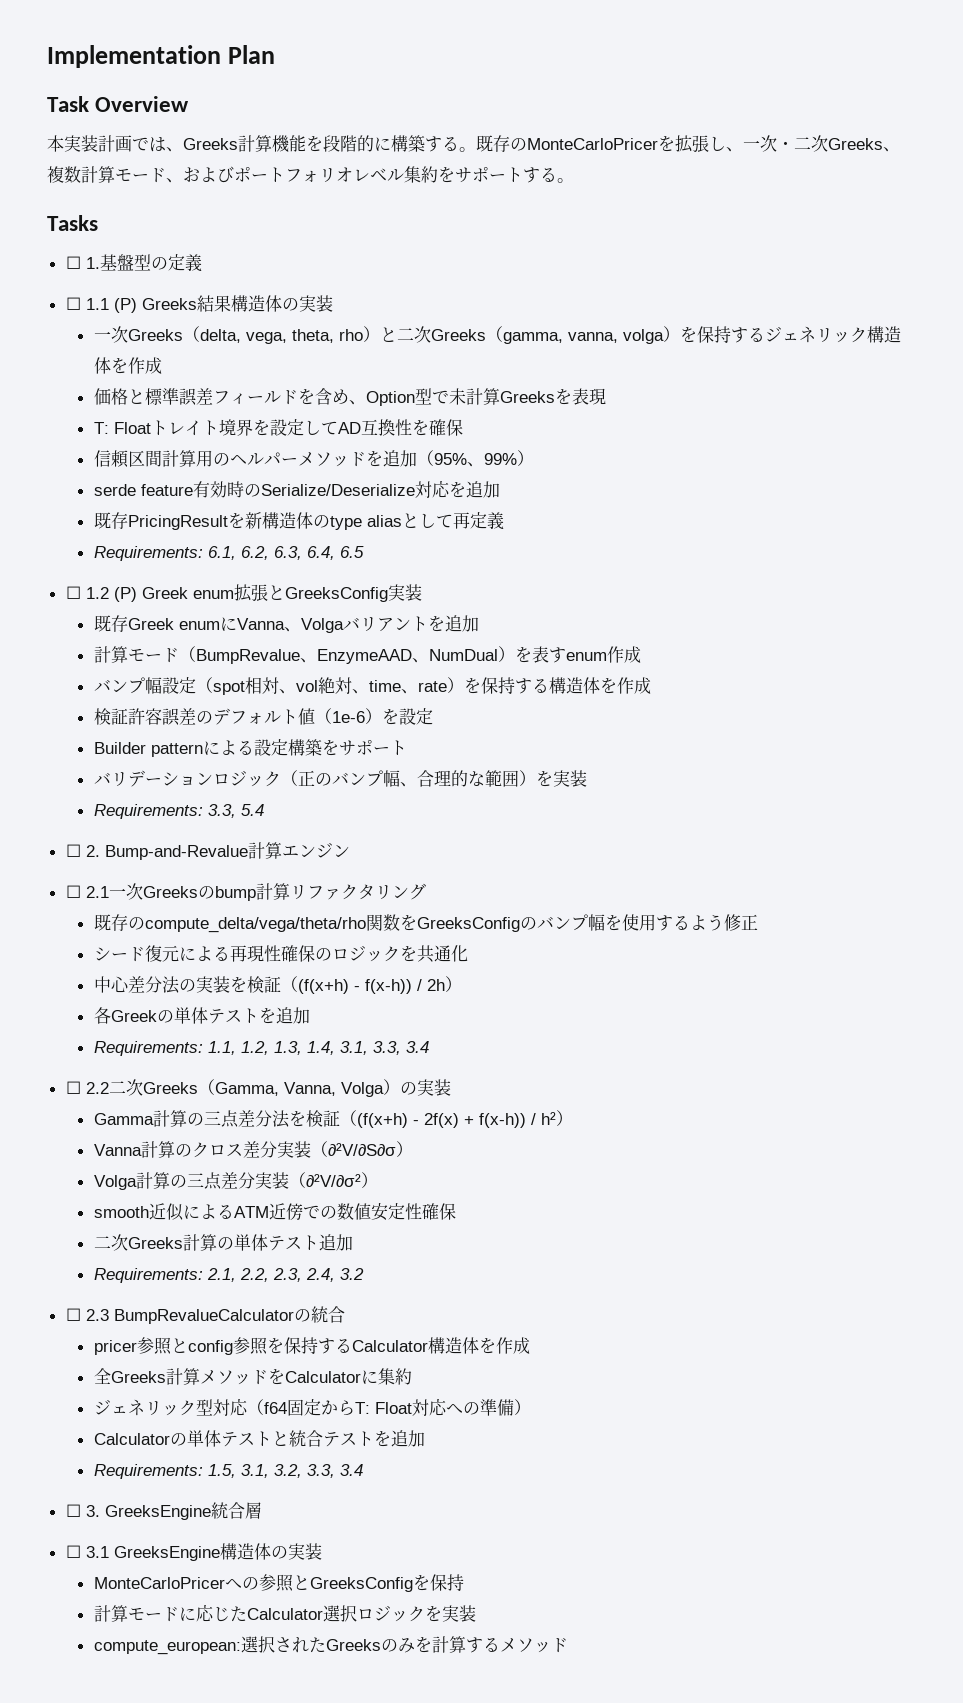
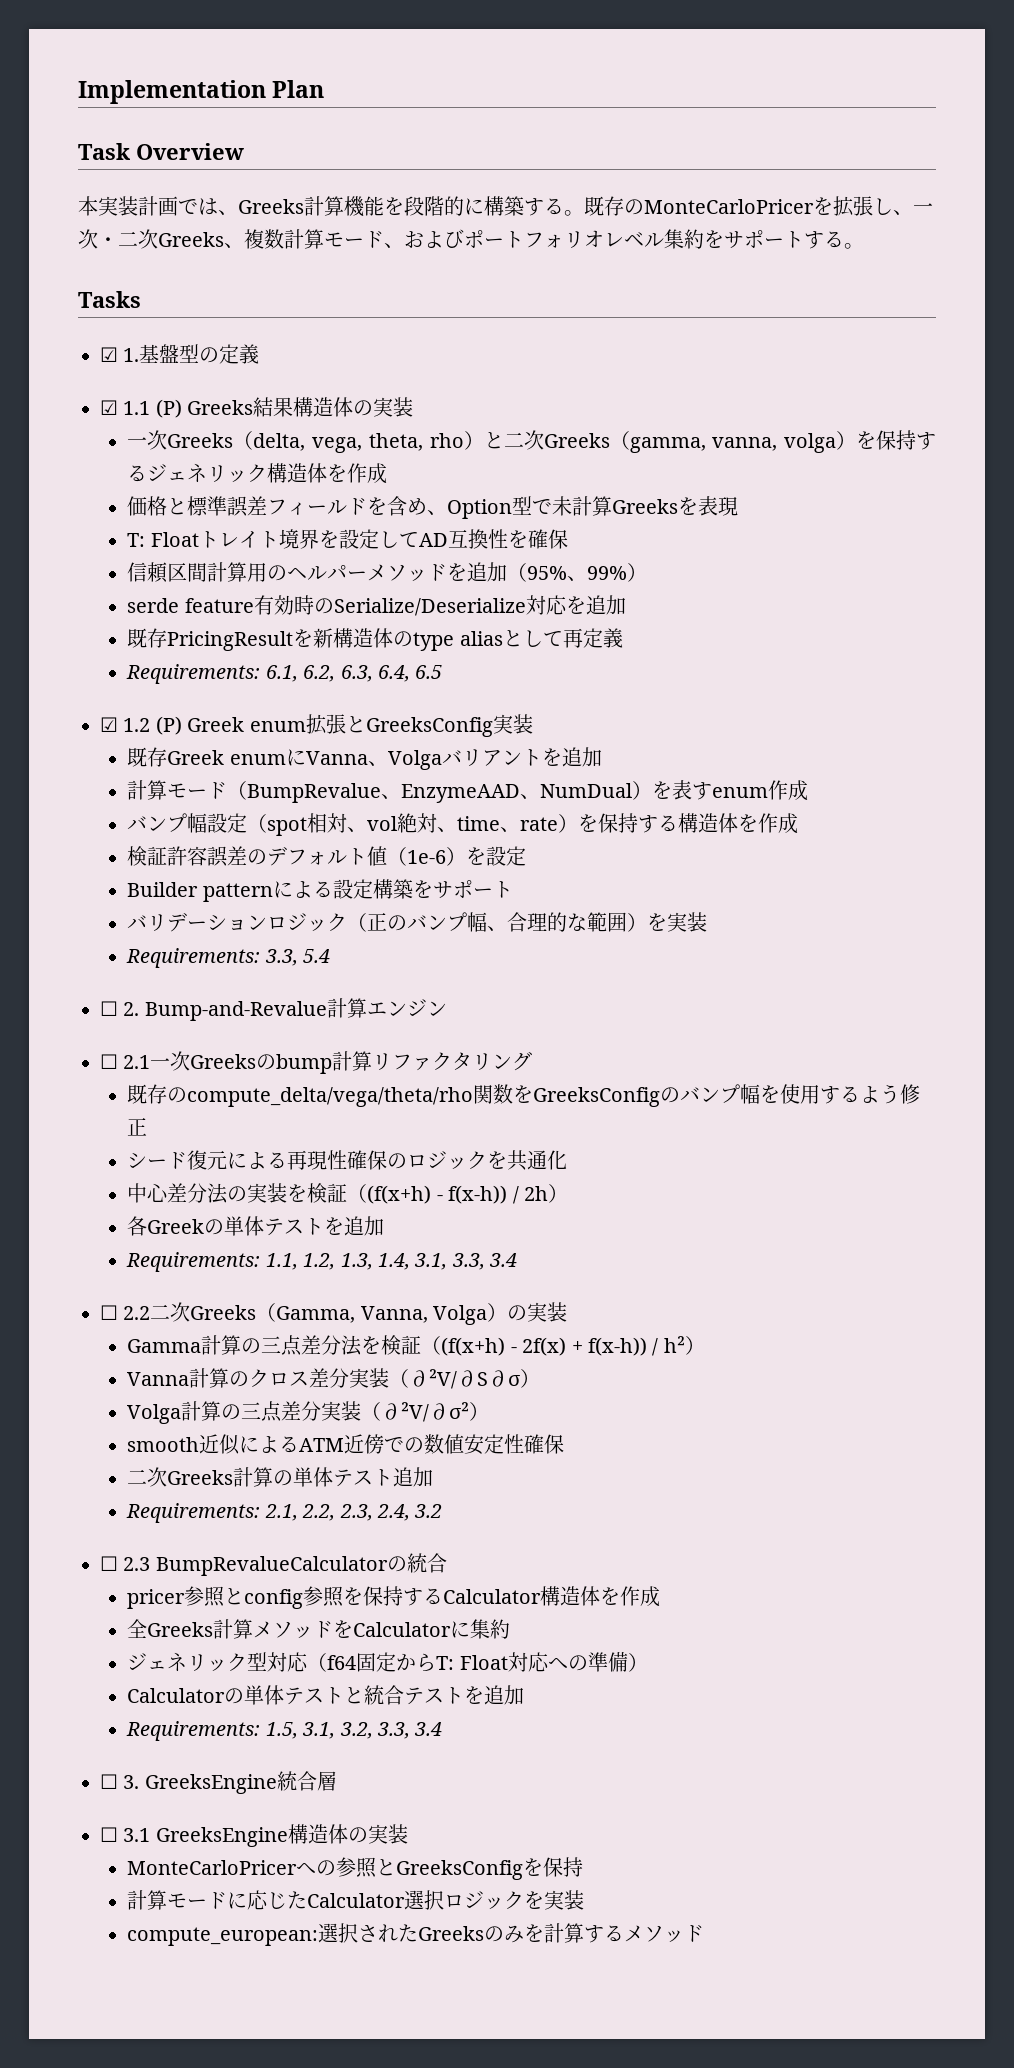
[65,256,81,269] ☐ -> [100,347,118,362] ☑
[65,297,81,310] ☐ -> [100,400,118,415] ☑
[65,586,81,599] ☐ -> [100,717,118,732] ☑

